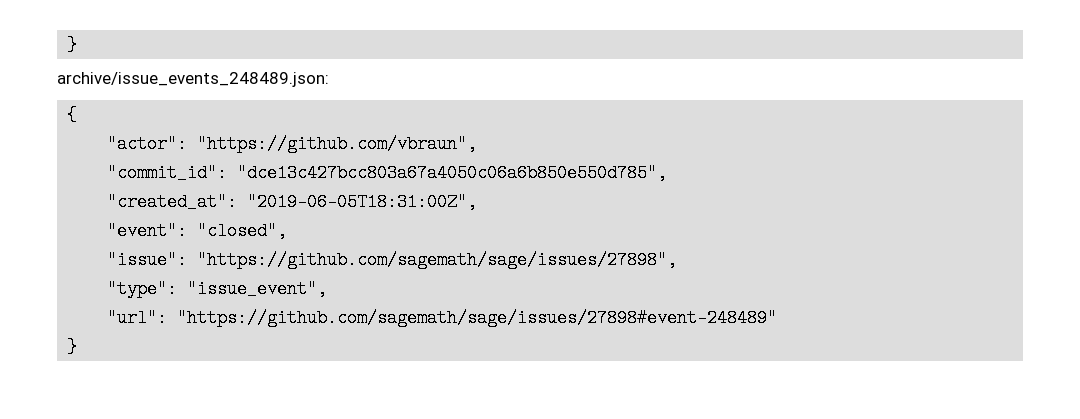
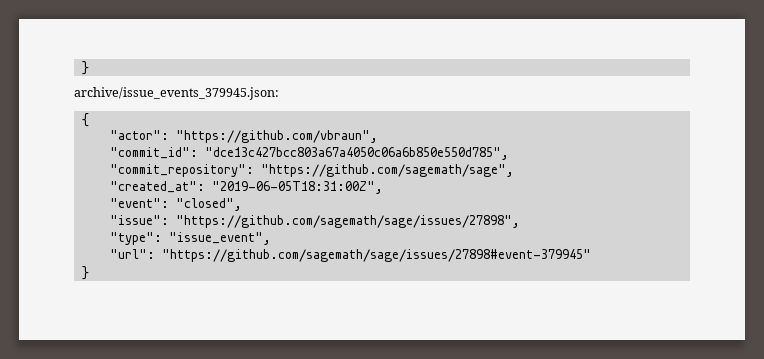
[57,72,329,87] archive/issue_events_248489.json: -> [74,87,279,100] archive/issue_events_379945.json:
(668, 173) none -> [109,164,514,177] // "commit_repository": "https://github.com/sagemath/sage",
[177,309,778,327] "https://github.com/sagemath/sage/issues/27898#event-248489" -> [161,249,591,262] "https://github.com/sagemath/sage/issues/27898#event-379945"

